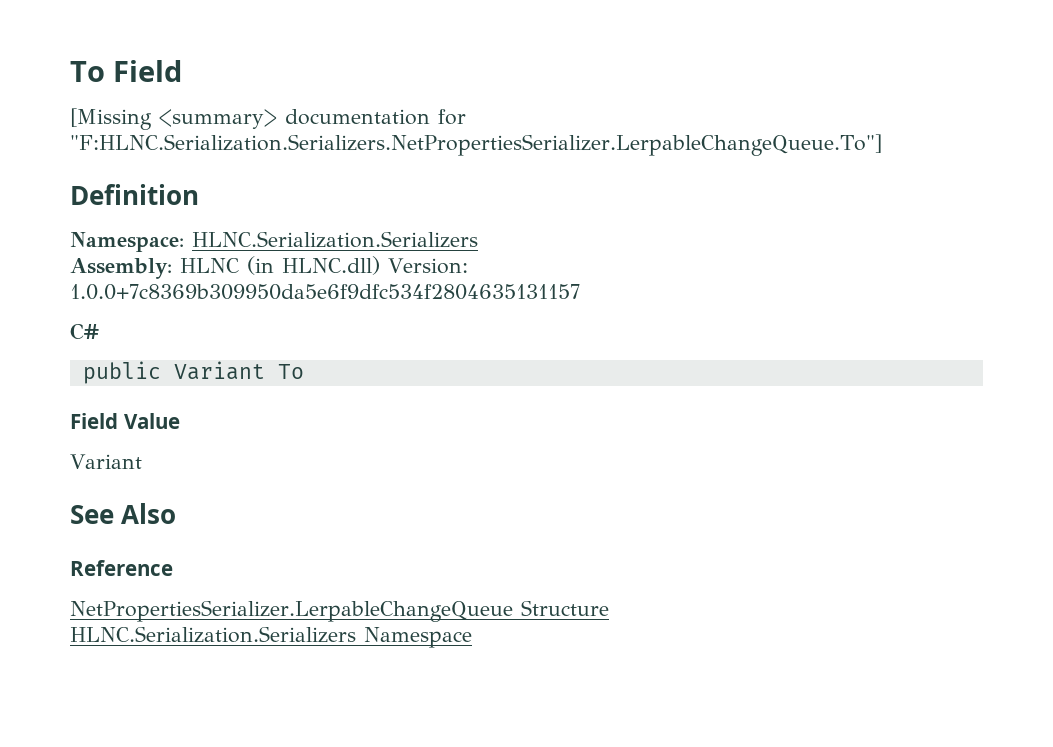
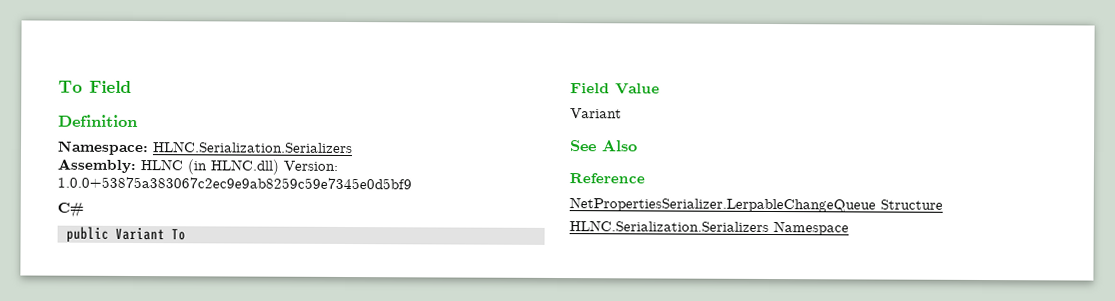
[70,108,466,130] [70,134,882,156] // [Missing <summary> documentation for "F:HLNC.Serialization.Serializers.NetPropertiesSerializer.LerpableChangeQueue.To"] -> (132, 86) none
[70,284,580,300] 1.0.0+7c8369b309950da5e6f9dfc534f2804635131157 -> [57,176,412,190] 1.0.0+53875a383067c2ec9e9ab8259c59e7345e0d5bf9

